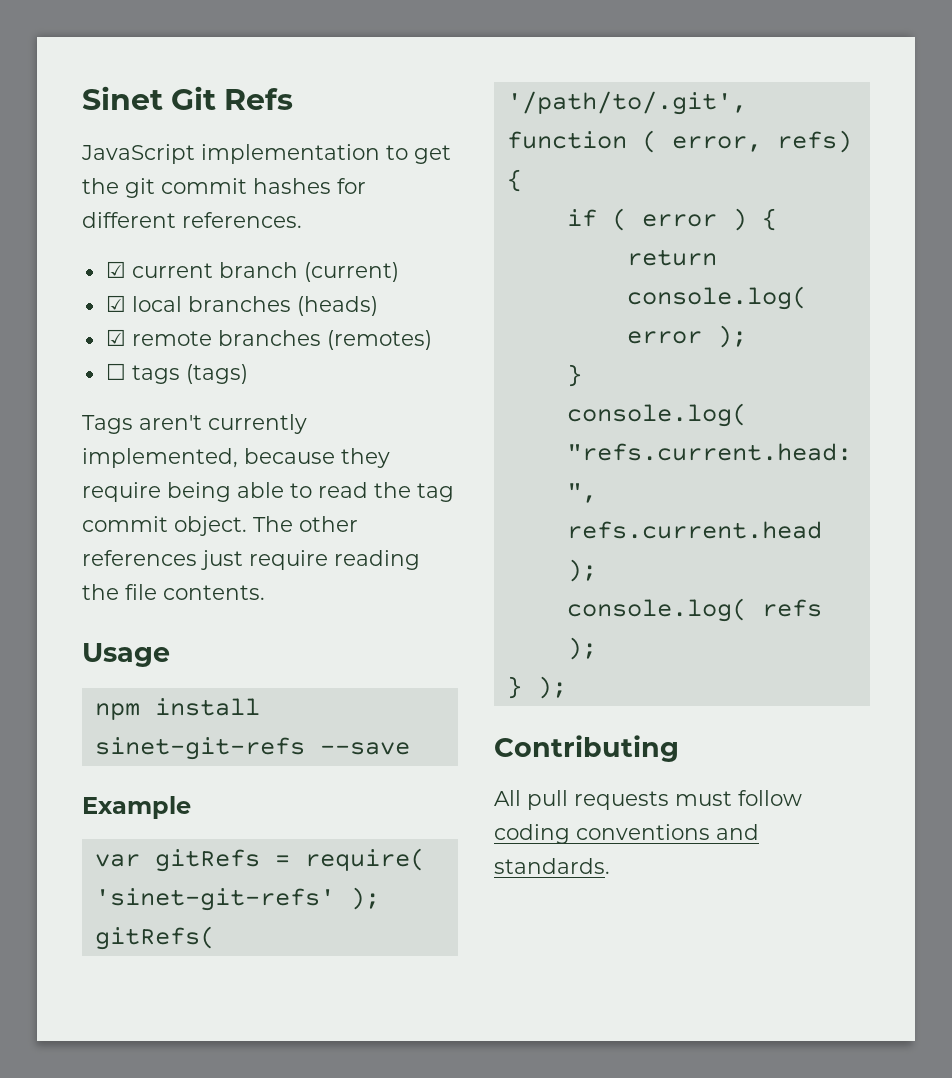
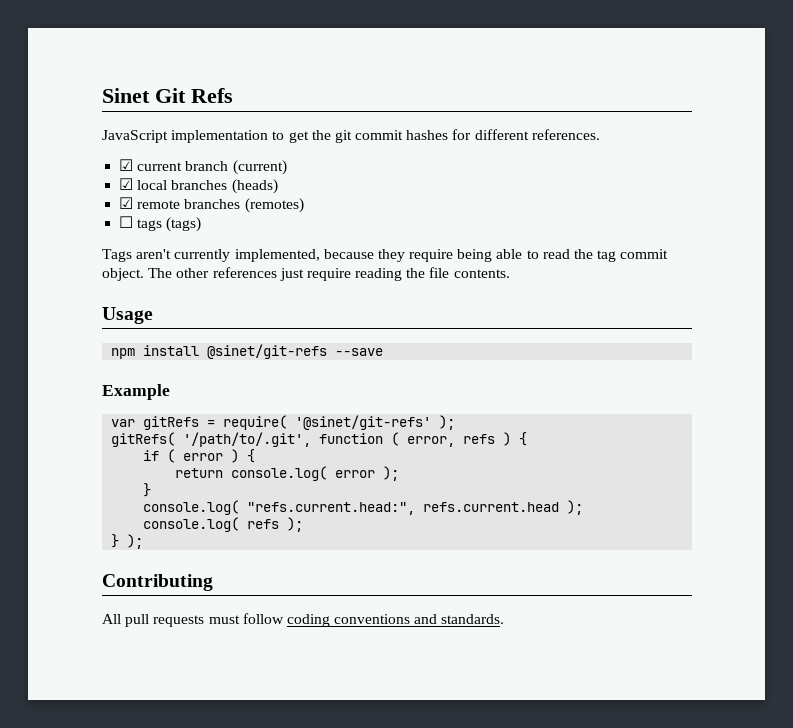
[94,737,305,760] sinet-git-refs -> [207,344,328,359] @sinet/git-refs
[94,888,335,911] 'sinet-git-refs' -> [295,415,432,430] '@sinet/git-refs'
[776,130,852,153] refs) -> [463,432,512,446] refs )

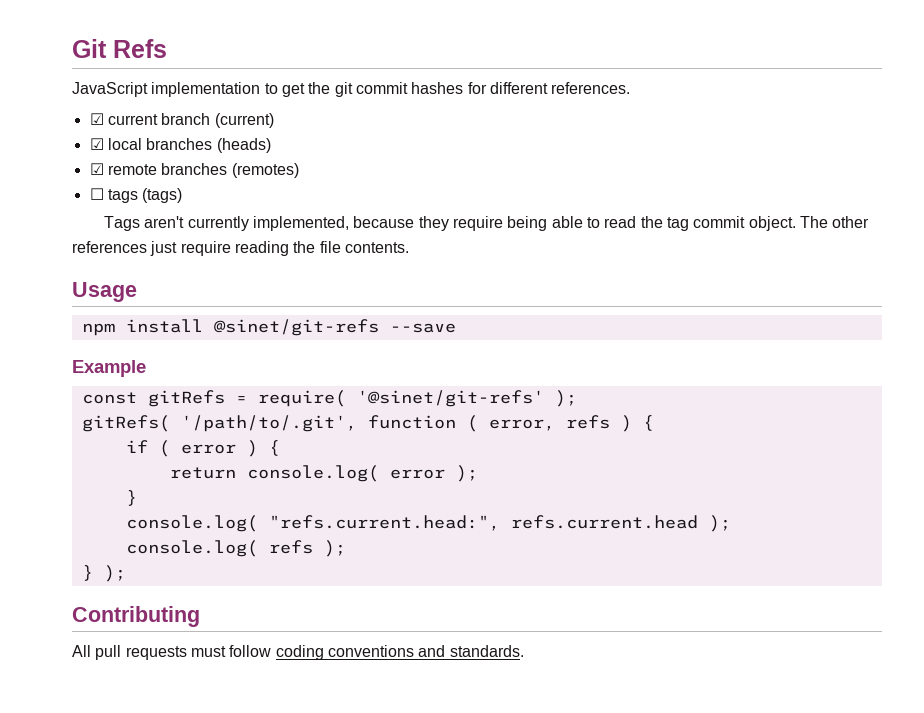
[102,88,150,103] Sinet -> (72, 48) none
[111,419,136,427] var -> [81,392,137,404] const

